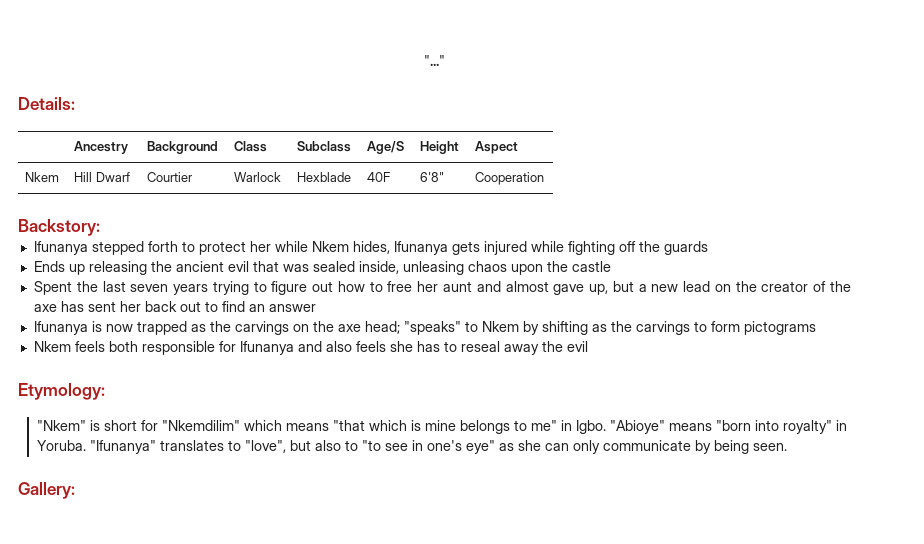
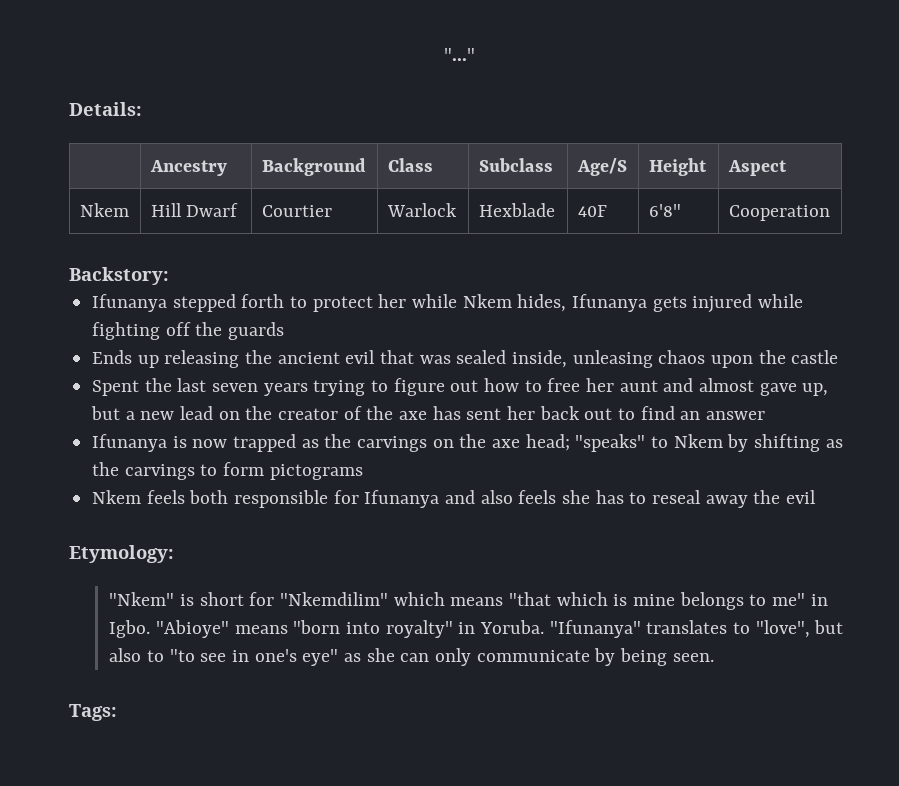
[18,482,75,499] Gallery: -> [69,704,117,721] Tags:

